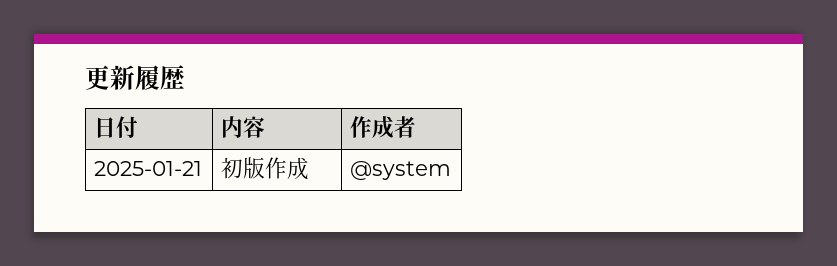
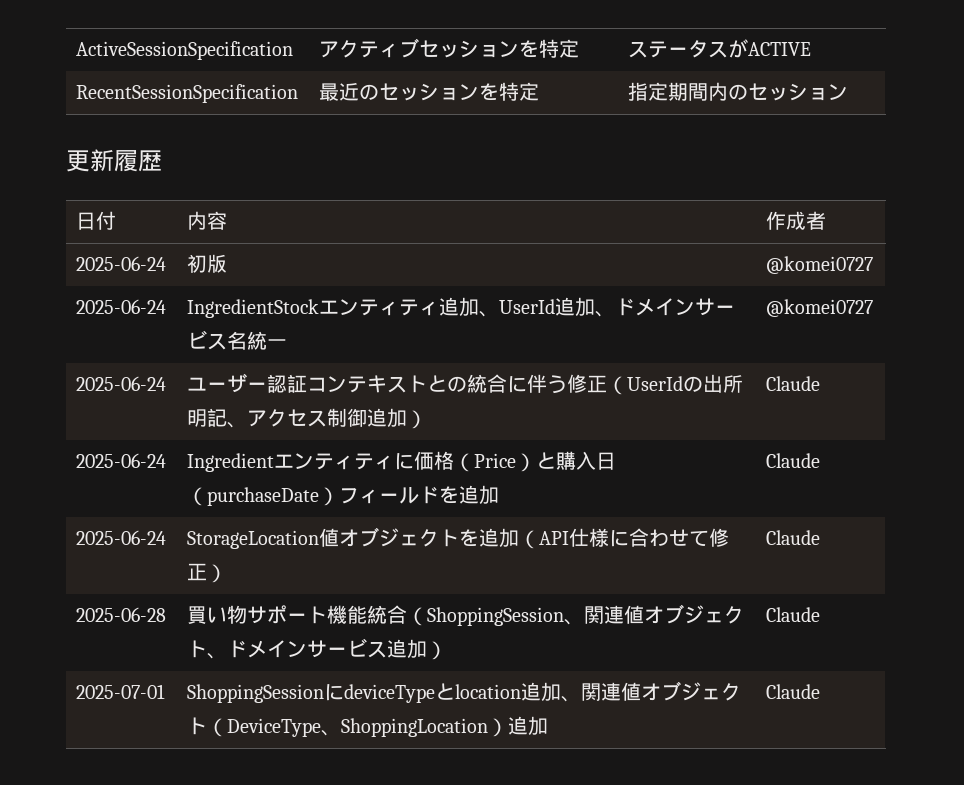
(85, 77) none -> [76,41,294,60] [319,38,580,58] [628,39,812,58] [76,84,299,103] [319,82,540,101] [628,82,849,101] ActiveSessionSpecification | アクティブセッションを特定 | ステータスがACTIVE // RecentSessionSpecification | 最近のセッションを特定 | 指定期間内のセッション //
[94,161,203,176] 2025-01-21 -> [76,256,167,271] 2025-06-24
[265,157,310,180] [350,161,452,180] 作成 | @system -> [766,256,874,274] [76,299,167,314] [187,297,736,318] [187,330,288,350] [766,299,874,317] [76,376,167,391] [187,373,744,395] [187,408,428,429] [766,376,821,391] [76,453,167,468] [187,451,617,472] [187,485,500,506] [766,453,821,468] [76,530,167,545] [187,527,730,549] [187,563,228,583] [766,530,821,545] [76,607,167,622] [187,604,745,626] [187,638,448,660] [766,607,821,622] [76,684,166,699] [187,681,742,703] [187,716,549,737] [766,684,821,699] | @komei0727 // 2025-06-24 | IngredientStockエンティティ追加、UserId追加、ドメインサービス名統一 | @komei0727 // 2025-06-24 | ユーザー認証コンテキストとの統合に伴う修正（UserIdの出所明記、アクセス制御追加） | Claude // 2025-06-24 | Ingredientエンティティに価格（Price）と購入日（purchaseDate）フィールドを追加 | Claude // 2025-06-24 | StorageLocation値オブジェクトを追加（API仕様に合わせて修正） | Claude // 2025-06-28 | 買い物サポート機能統合（ShoppingSession、関連値オブジェクト、ドメインサービス追加） | Claude // 2025-07-01 | ShoppingSessionにdeviceTypeとlocation追加、関連値オブジェクト（DeviceType、ShoppingLocation）追加 | Claude

